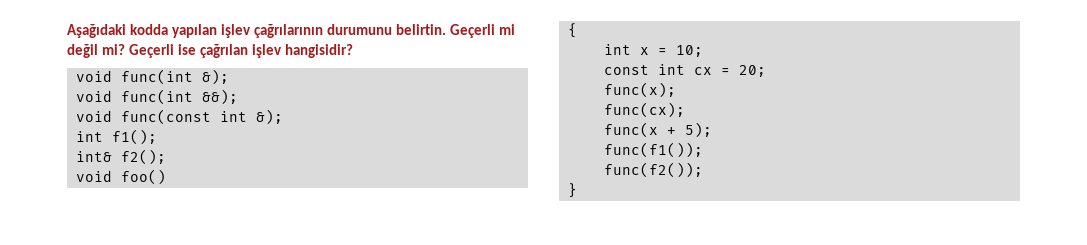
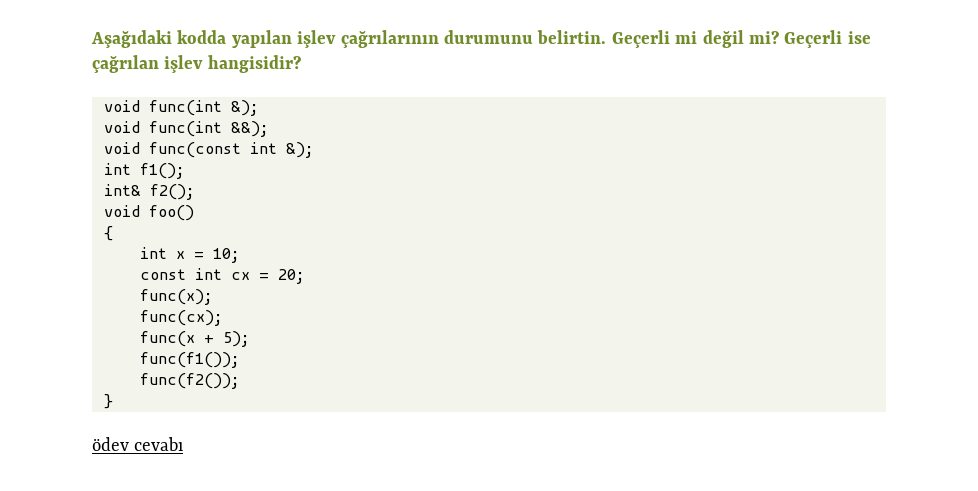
(577, 190) none -> [92,437,184,451] // ödev cevabı

